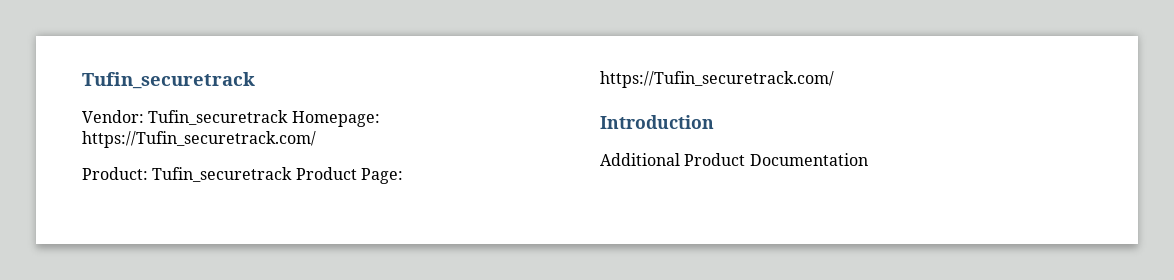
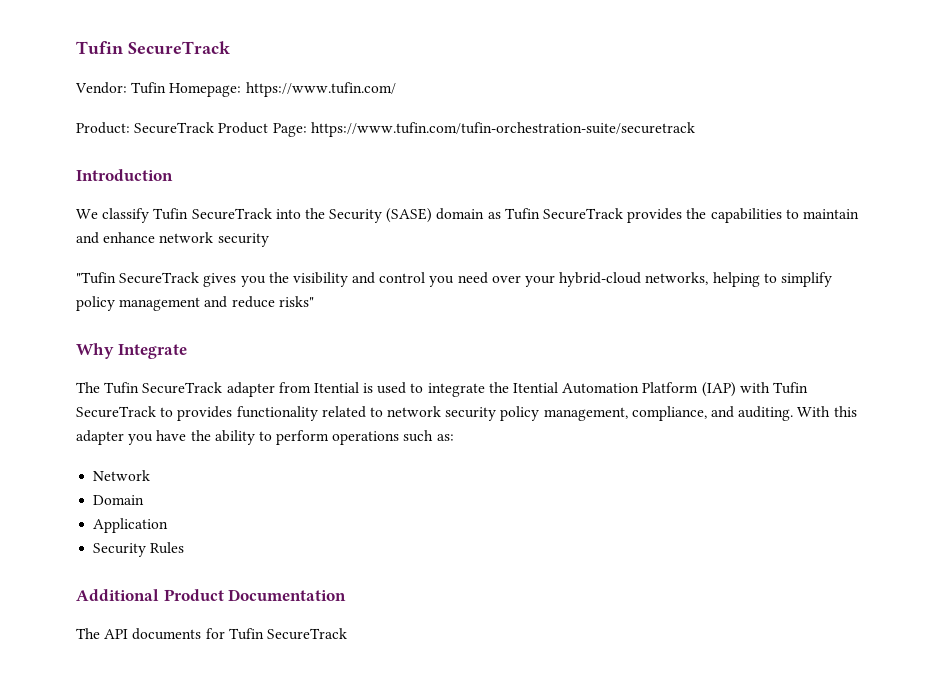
[82,72,255,89] Tufin_securetrack -> [76,41,230,54] Tufin SecureTrack
[148,110,380,127] [82,131,316,148] Tufin_securetrack Homepage: https://Tufin_securetrack.com/ -> [131,82,396,97] Tufin Homepage: https://www.tufin.com/
[152,167,293,182] Tufin_securetrack -> [134,122,215,134] SecureTrack
[600,71,834,88] https://Tufin_securetrack.com/ -> [310,122,695,137] https://www.tufin.com/tufin-orchestration-suite/securetrack
[600,153,868,166] Additional Product Documentation -> [76,208,859,223] [76,232,269,247] [76,272,832,287] [76,296,314,311] [76,343,187,359] [76,382,808,397] [76,406,857,421] [76,430,454,445] [93,470,151,481] [93,495,145,505] [93,518,169,533] [93,542,185,557] [76,589,347,601] [76,628,347,640] We classify Tufin SecureTrack into the Security (SASE) domain as Tufin SecureTrack provides the capabilities to maintain and enhance network security // "Tufin SecureTrack gives you the visibility and control you need over your hybrid-cloud networks, helping to simplify policy management and reduce risks" // Why Integrate // The Tufin SecureTrack adapter from Itential is used to integrate the Itential Automation Platform (IAP) with Tufin SecureTrack to provides functionality related to network security policy management, compliance, and auditing. With this adapter you have the ability to perform operations such as: // Network // Domain // Application // Security Rules // Additional Product Documentation // The API documents for Tufin SecureTrack

